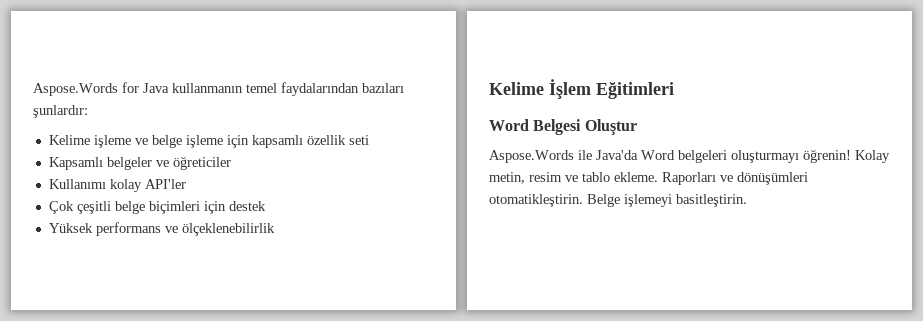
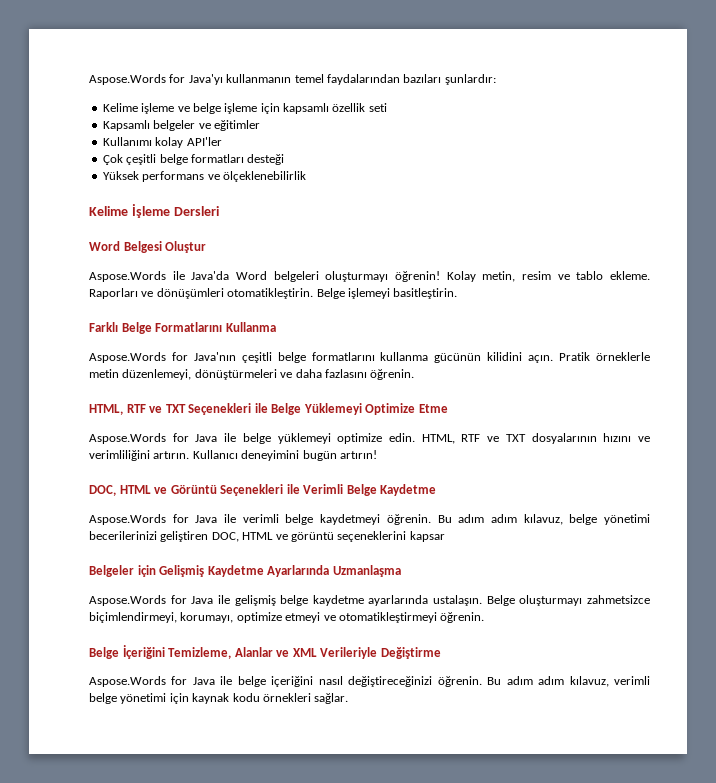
[33,82,169,96] Aspose.Words for Java -> [89,74,223,85] Aspose.Words for Java'yı
[172,156,231,170] öğreticiler -> [213,120,260,131] eğitimler
[148,201,266,214] biçimleri için destek -> [190,154,285,165] formatları desteği
[549,79,674,99] İşlem Eğitimleri -> [131,204,219,218] İşleme Dersleri
(747, 200) none -> [89,322,276,334] [89,352,651,363] [89,369,415,380] [89,403,448,415] [89,433,650,444] [89,450,377,461] [89,484,437,496] [89,514,650,525] [89,531,445,542] [89,565,401,577] [89,595,650,606] [89,612,485,623] [89,645,441,659] [89,676,650,687] [89,693,349,704] // Farklı Belge Formatlarını Kullanma // Aspose.Words for Java'nın çeşitli belge formatlarını kullanma gücünün kilidini açın. Pratik örneklerle metin düzenlemeyi, dönüştürmeleri ve daha fazlasını öğrenin. // HTML, RTF ve TXT Seçenekleri ile Belge Yüklemeyi Optimize Etme // Aspose.Words for Java ile belge yüklemeyi optimize edin. HTML, RTF ve TXT dosyalarının hızını ve verimliliğini artırın. Kullanıcı deneyimini bugün artırın! // DOC, HTML ve Görüntü Seçenekleri ile Verimli Belge Kaydetme // Aspose.Words for Java ile verimli belge kaydetmeyi öğrenin. Bu adım adım kılavuz, belge yönetimi becerilerinizi geliştiren DOC, HTML ve görüntü seçeneklerini kapsar // Belgeler için Gelişmiş Kaydetme Ayarlarında Uzmanlaşma // Aspose.Words for Java ile gelişmiş belge kaydetme ayarlarında ustalaşın. Belge oluşturmayı zahmetsizce biçimlendirmeyi, korumayı, optimize etmeyi ve otomatikleştirmeyi öğrenin. // Belge İçeriğini Temizleme, Alanlar ve XML Verileriyle Değiştirme // Aspose.Words for Java ile belge içeriğini nasıl değiştireceğinizi öğrenin. Bu adım adım kılavuz, verimli belge yönetimi için kaynak kodu örnekleri sağlar.

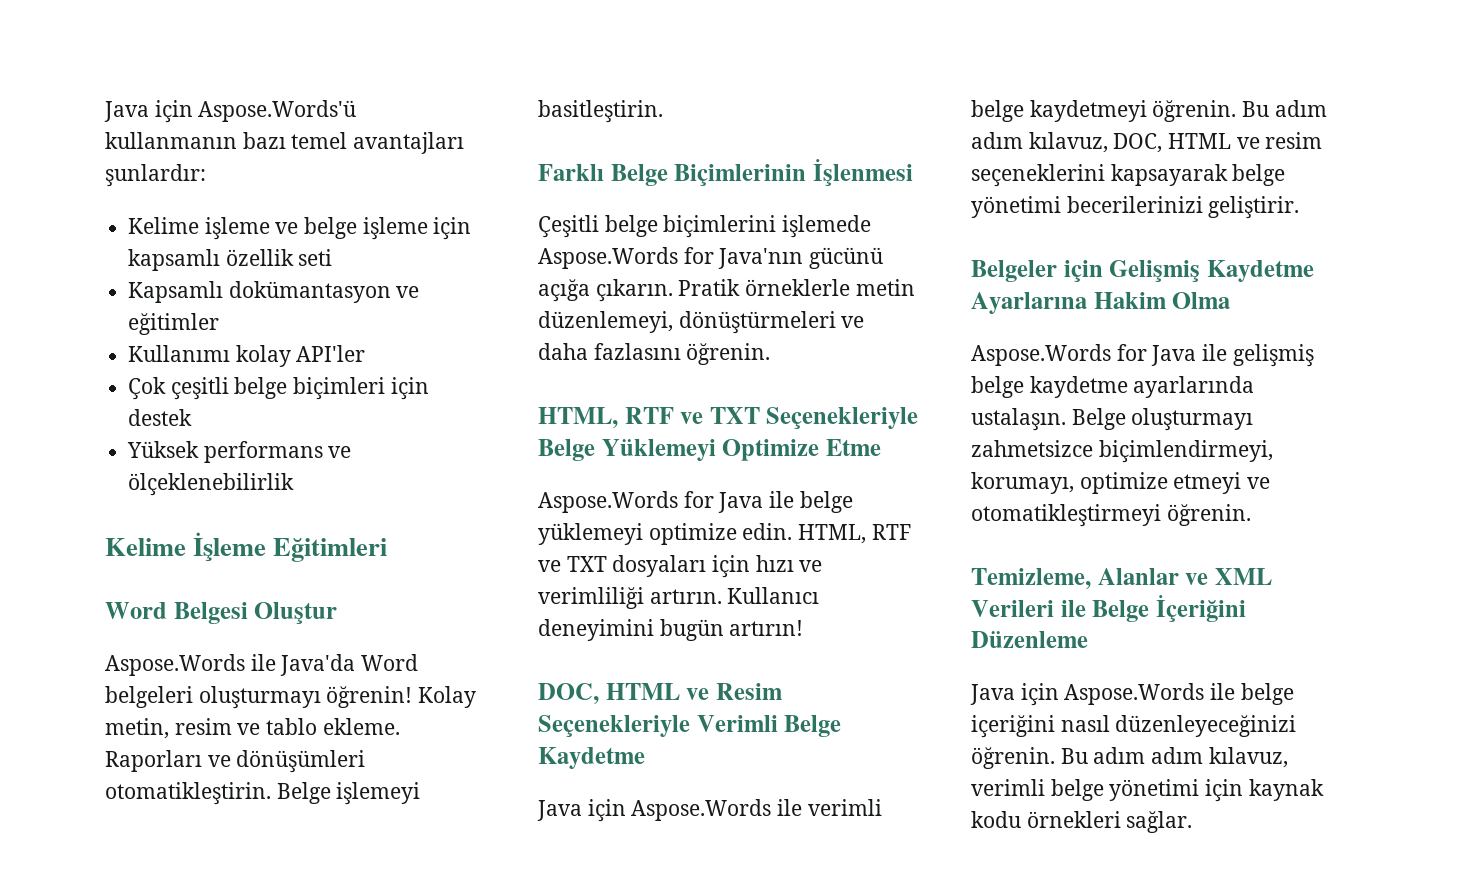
[89,74,442,85] Aspose.Words for Java'yı kullanmanın temel faydalarından bazıları -> [104,100,357,123] [105,132,465,154] Java için Aspose.Words'ü kullanmanın bazı temel avantajları
[153,120,196,131] belgeler -> [228,281,391,303] dokümantasyon
[190,154,285,165] formatları desteği -> [293,377,429,400] [128,409,193,426] biçimleri için destek
[173,206,219,216] Dersleri -> [273,538,388,562] Eğitimleri
[155,322,276,332] [89,352,554,363] Formatlarını Kullanma // Aspose.Words for Java'nın çeşitli belge formatlarını kullanma gücünün kilidini açın. -> [674,159,913,187] [538,215,872,238] [538,247,884,269] [538,279,673,302] Biçimlerinin İşlenmesi // Çeşitli belge biçimlerini işlemede Aspose.Words for Java'nın gücünü açığa çıkarın.
[188,403,268,415] Seçenekleri ile -> [766,407,919,430] Seçenekleriyle
[531,433,650,444] [89,450,150,461] dosyalarının hızını ve verimliliğini -> [612,555,823,578] [538,587,644,609] dosyaları için hızı ve verimliliği
[170,484,300,496] Görüntü Seçenekleri ile -> [715,683,782,700] [538,715,690,738] Resim Seçenekleriyle
[89,514,218,525] Aspose.Words for Java -> [537,799,772,822] Java için Aspose.Words
[569,514,650,525] [89,531,445,542] belge yönetimi becerilerinizi geliştiren DOC, HTML ve görüntü seçeneklerini kapsar -> [1113,132,1323,153] [971,164,1286,187] [971,196,1300,219] DOC, HTML ve resim seçeneklerini kapsayarak belge yönetimi becerilerinizi geliştirir.
[267,565,401,577] Ayarlarında Uzmanlaşma -> [971,292,1231,314] Ayarlarına Hakim Olma
[89,645,165,659] Belge İçeriğini -> (1251, 515) none
[320,647,441,659] [89,676,215,687] Verileriyle Değiştirme // Aspose.Words for Java -> [971,595,1246,623] [971,631,1088,648] [970,683,1205,706] Verileri ile Belge İçeriğini Düzenleme // Java için Aspose.Words
[348,676,433,687] değiştireceğinizi -> [1115,715,1297,737] düzenleyeceğinizi

